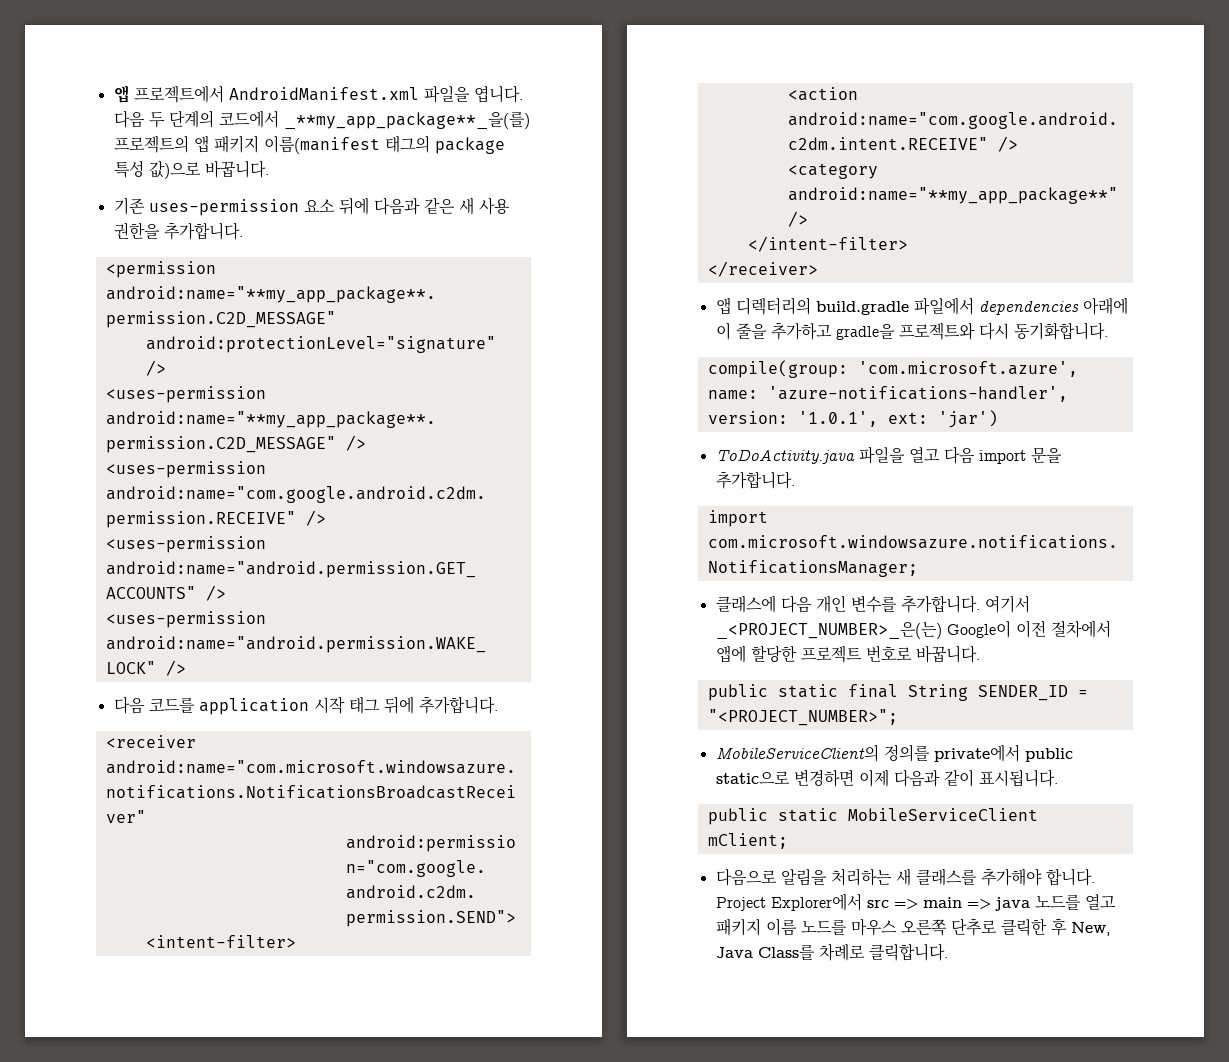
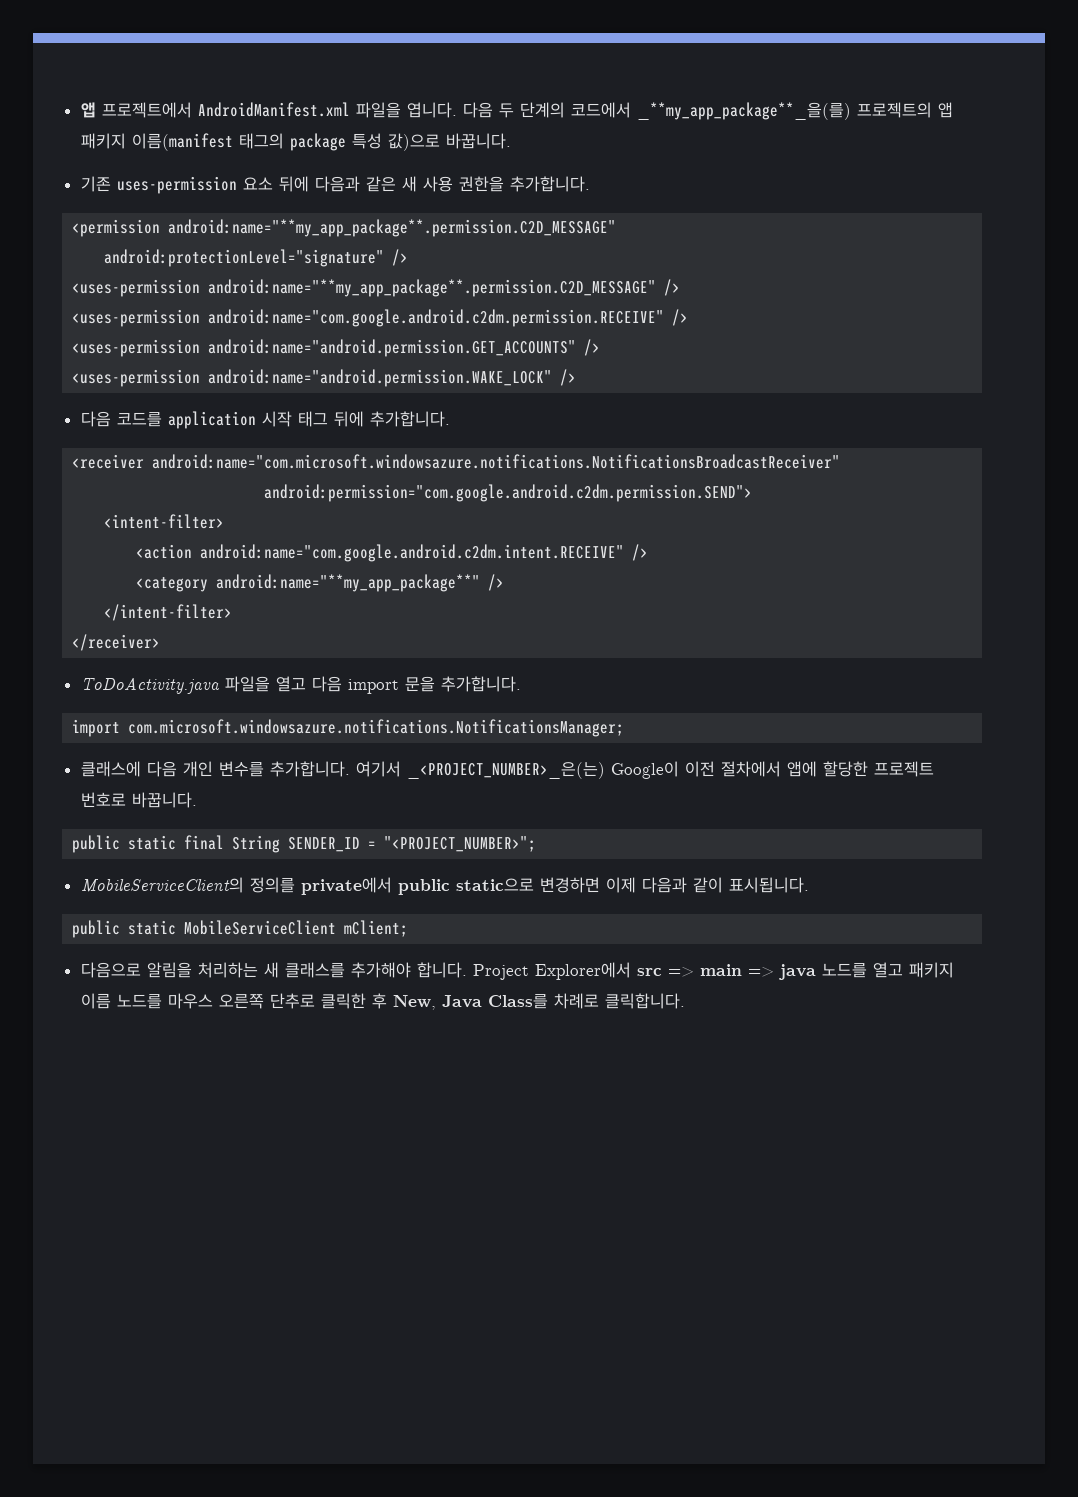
[715,297,1128,315] [715,322,1108,340] [707,360,1078,378] [707,386,1068,402] [707,410,998,428] // 앱 디렉터리의 build.gradle 파일에서 dependencies 아래에 이 줄을 추가하고 gradle을 프로젝트와 다시 동기화합니다. // compile(group: 'com.microsoft.azure', name: 'azure-notifications-handler', version: '1.0.1', ext: 'jar') -> (161, 642) none

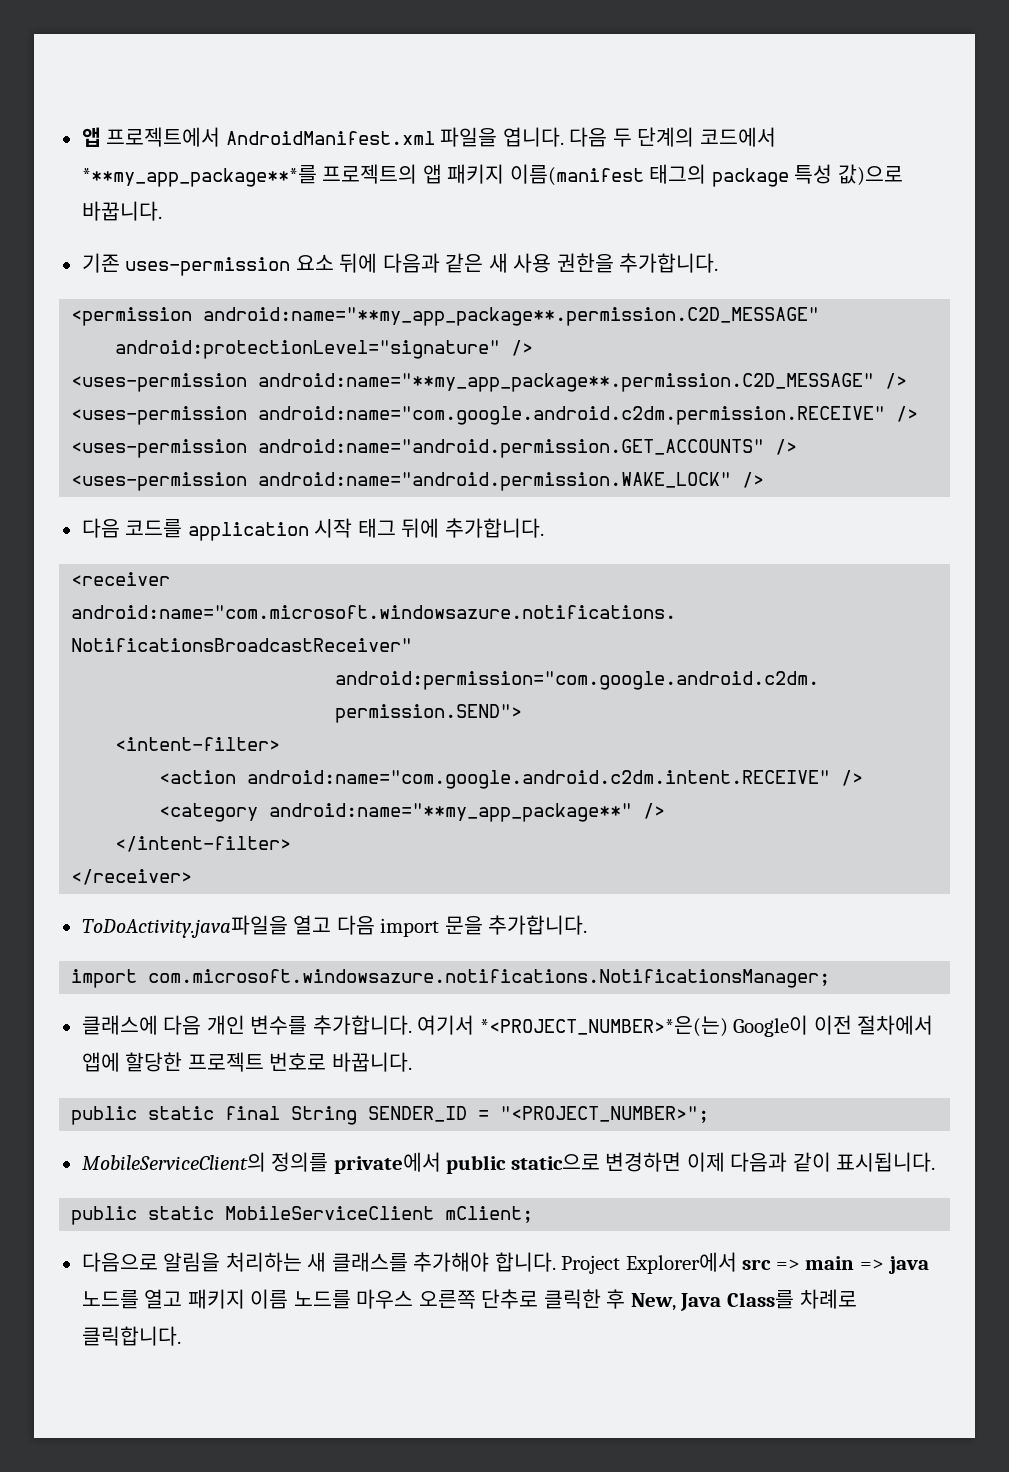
[636,102,851,120] _**my_app_package**_을(를) -> [81,165,317,187] ***my_app_package***를
[80,676,270,694] ToDoActivity.java 파일을 -> [81,915,288,938] ToDoActivity.java파일을
[406,762,605,779] _<PROJECT_NUMBER>_은(는) -> [479,1016,728,1037] *<PROJECT_NUMBER>*은(는)

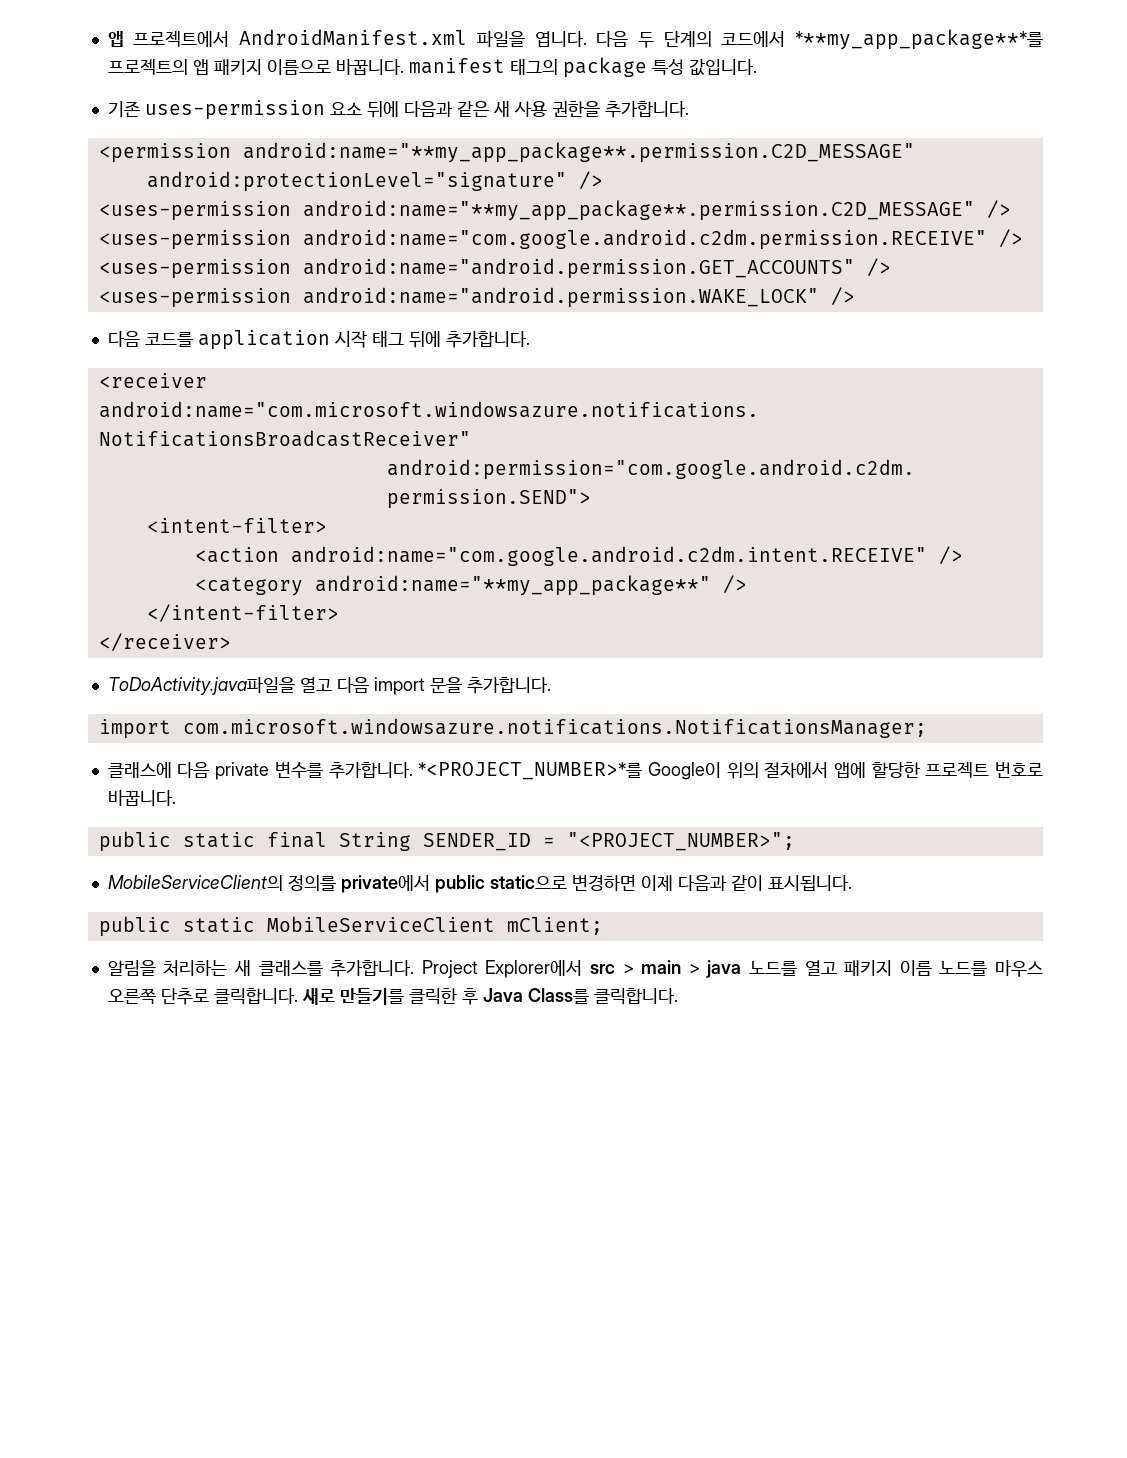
[509,164,644,186] 이름(manifest -> [266,58,505,75] 이름으로 바꿉니다. manifest
[837,164,903,186] [81,201,162,221] 값)으로 바꿉니다. -> [688,59,757,76] 값입니다.
[206,1015,245,1035] 개인 -> [215,762,270,780] private
[417,1015,852,1037] 여기서 *<PROJECT_NUMBER>*은(는) Google이 이전 -> [418,762,759,780] *<PROJECT_NUMBER>*를 Google이 위의
[81,1252,158,1272] 다음으로 -> (603, 926) none
[413,1252,556,1272] 추가해야 합니다. -> [330,960,415,977] 추가합니다.
[775,1256,884,1270] => main => -> [622,960,700,974] > main >
(539, 1299) none -> [213,988,404,1005] 클릭합니다. 새로 만들기를
[630,1293,676,1311] New, -> (478, 996) none
[799,1289,857,1309] 차례로 -> (589, 996) none

